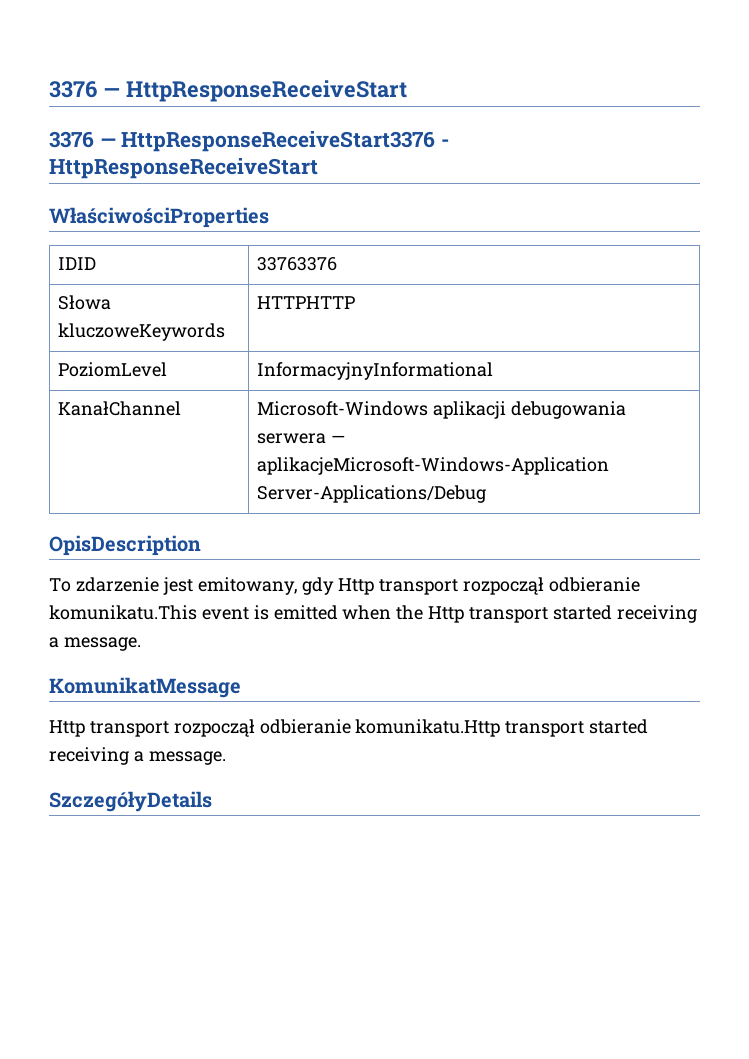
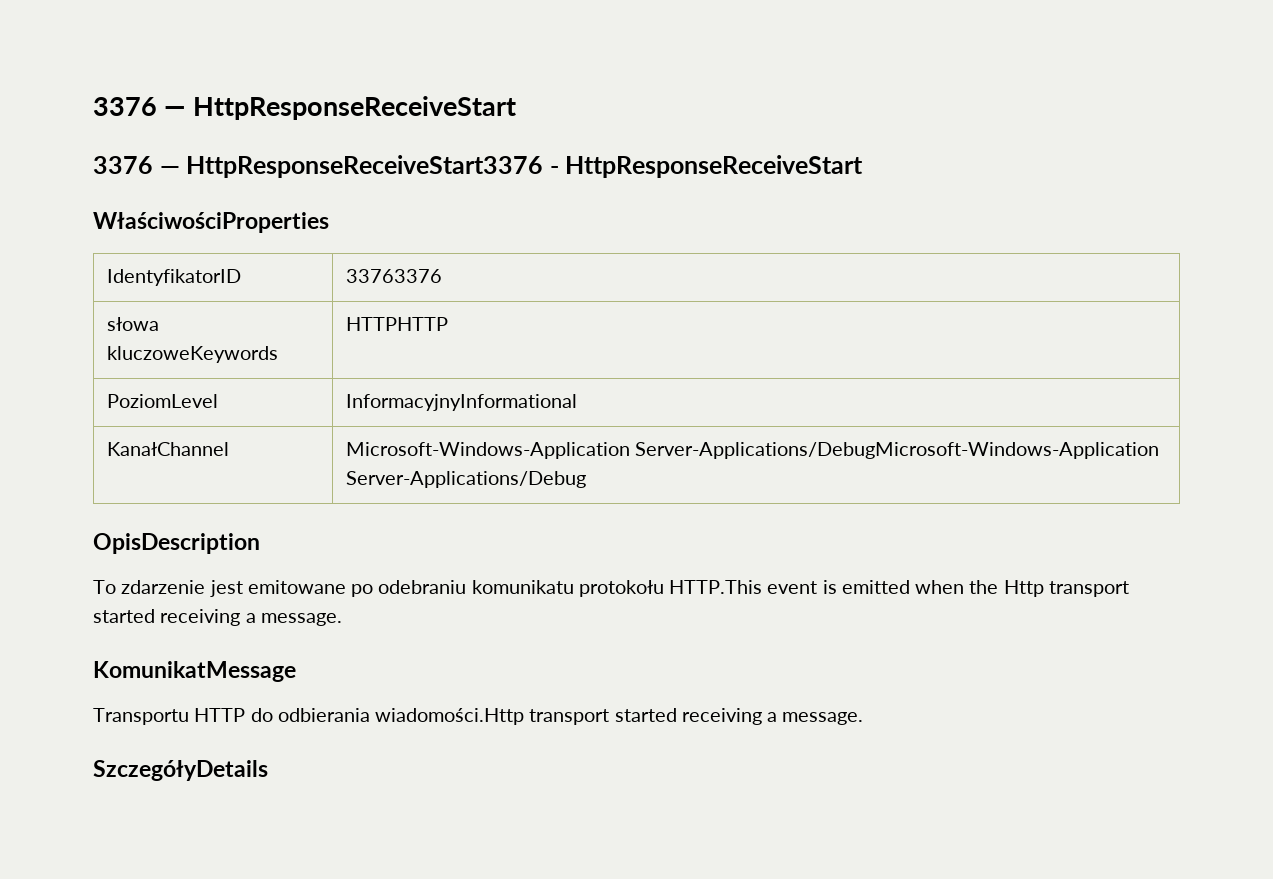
[57,257,96,270] IDID -> [106,269,241,286] IdentyfikatorID
[57,295,111,310] Słowa -> [106,317,159,331] słowa
[256,401,626,419] [256,433,345,444] [256,457,609,475] Microsoft-Windows aplikacji debugowania serwera — aplikacjeMicrosoft-Windows-Application -> [345,442,1159,459] Microsoft-Windows-Application Server-Applications/DebugMicrosoft-Windows-Application
[197,577,640,595] [49,605,197,620] emitowany, gdy Http transport rozpoczął odbieranie komunikatu.This -> [247,580,763,597] emitowane po odebraniu komunikatu protokołu HTTP.This
[49,719,501,737] Http transport rozpoczął odbieranie komunikatu.Http -> [93,708,525,725] Transportu HTTP do odbierania wiadomości.Http

